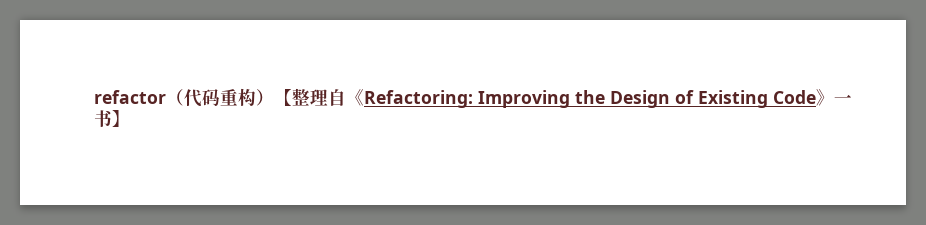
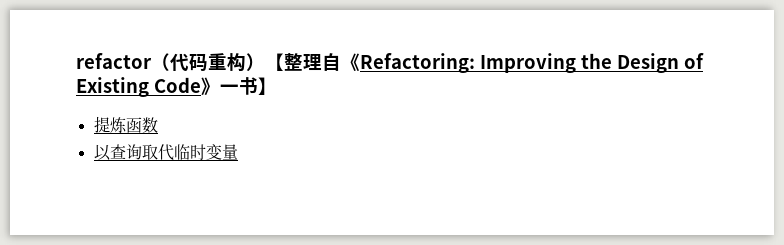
(130, 118) none -> [93,116,158,133] [93,144,238,161] // 提炼函数 // 以查询取代临时变量

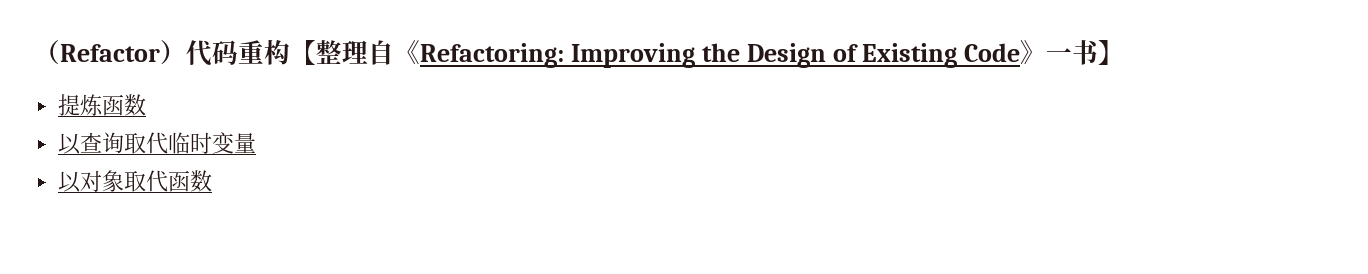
[76,53,170,71] refactor（ -> [34,40,186,65] （Refactor）
[246,53,265,71] ） -> (290, 52) none
(238, 152) none -> [58,170,213,193] // 以对象取代函数

